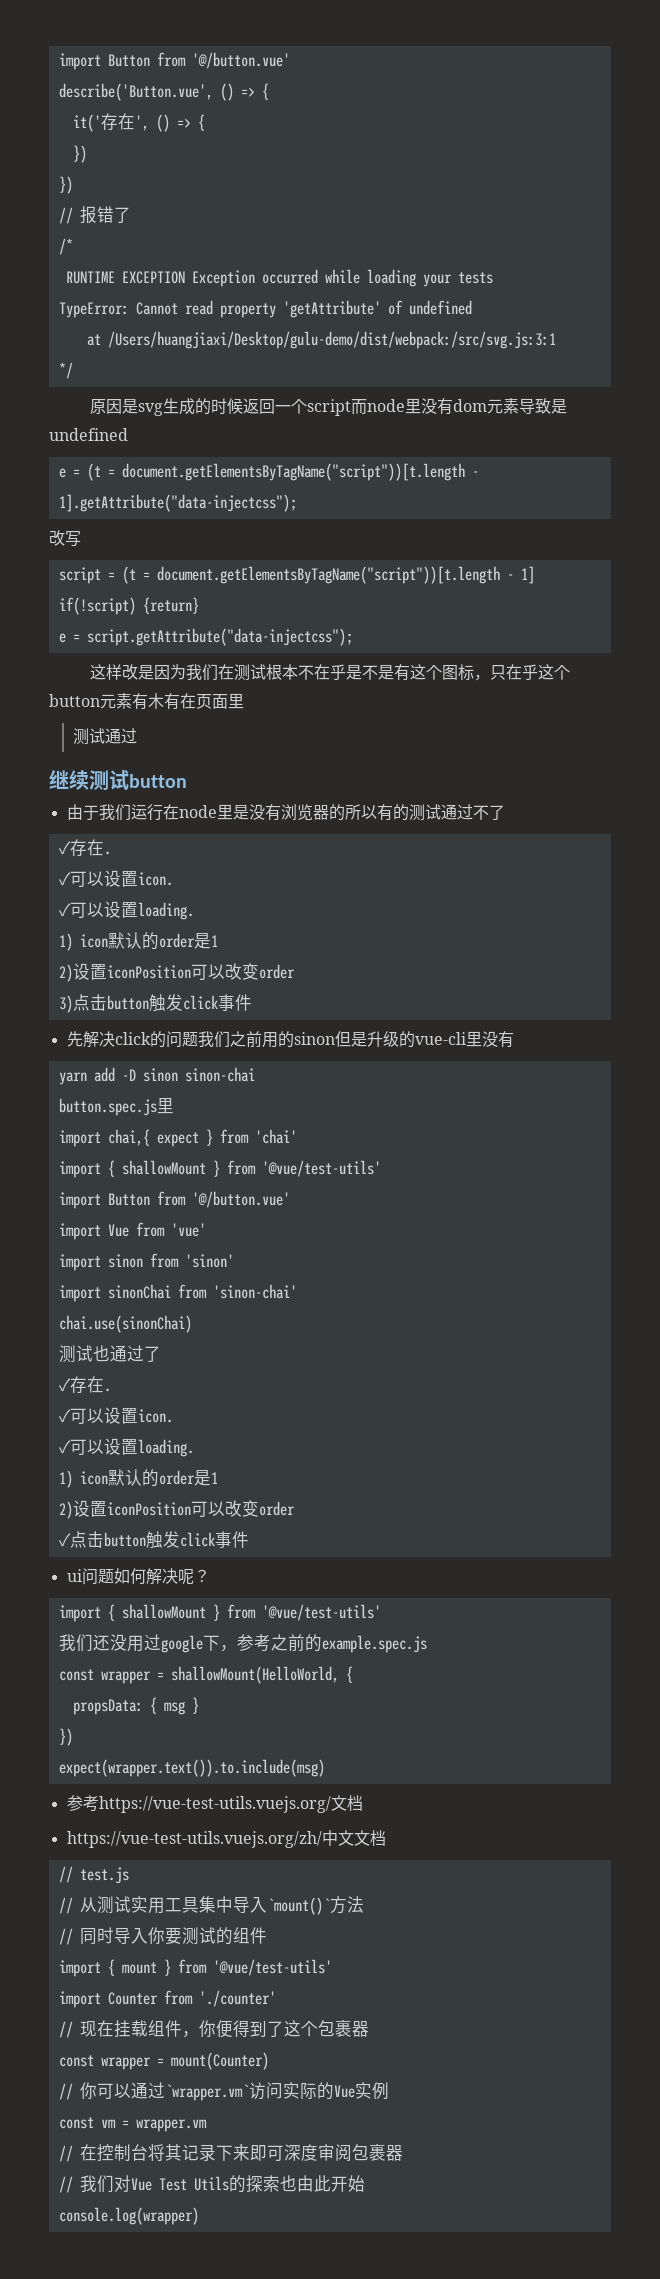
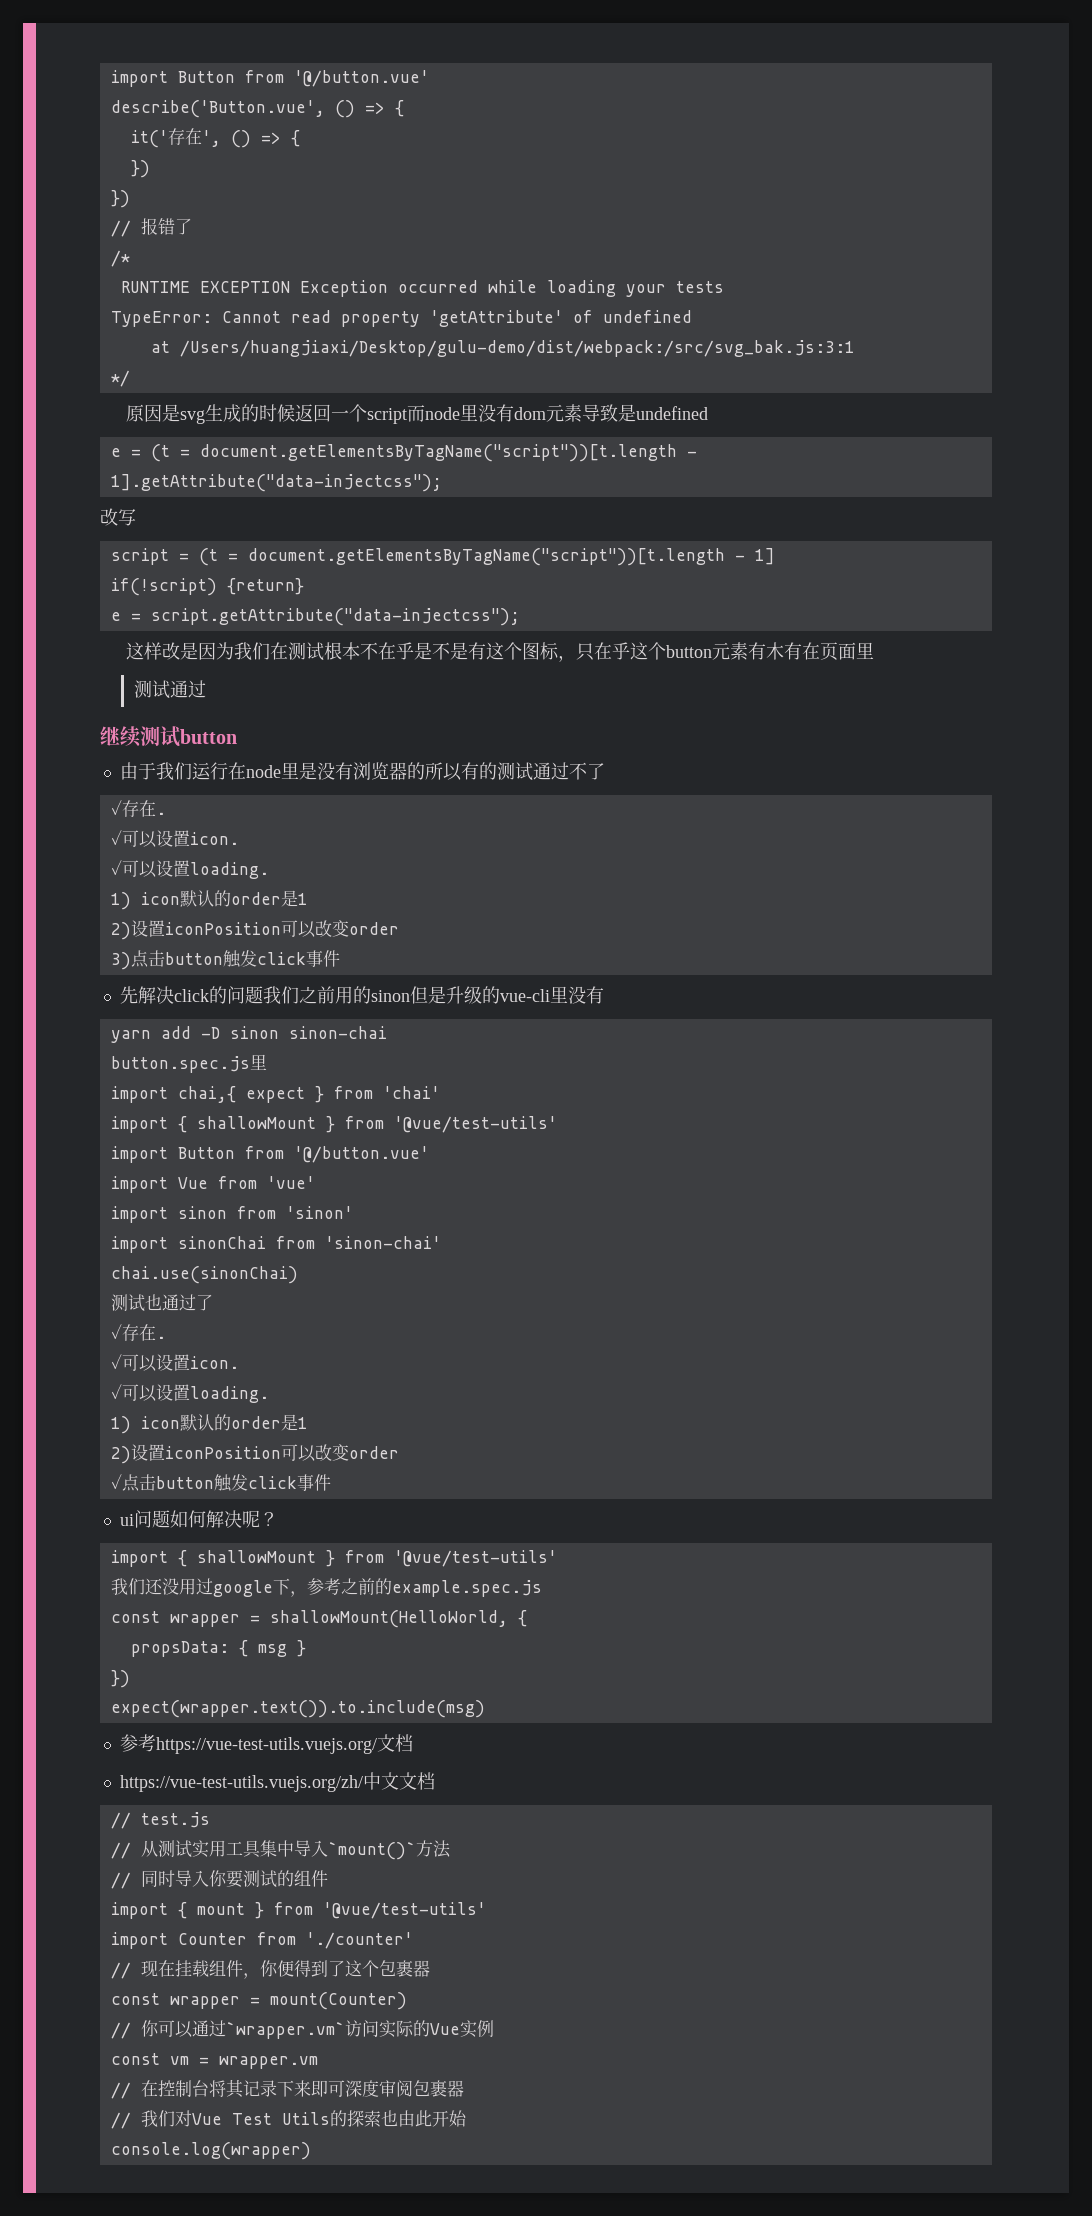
[107,331,556,349] /Users/huangjiaxi/Desktop/gulu-demo/dist/webpack:/src/svg.js:3:1 -> [179,340,855,357] /Users/huangjiaxi/Desktop/gulu-demo/dist/webpack:/src/svg_bak.js:3:1

